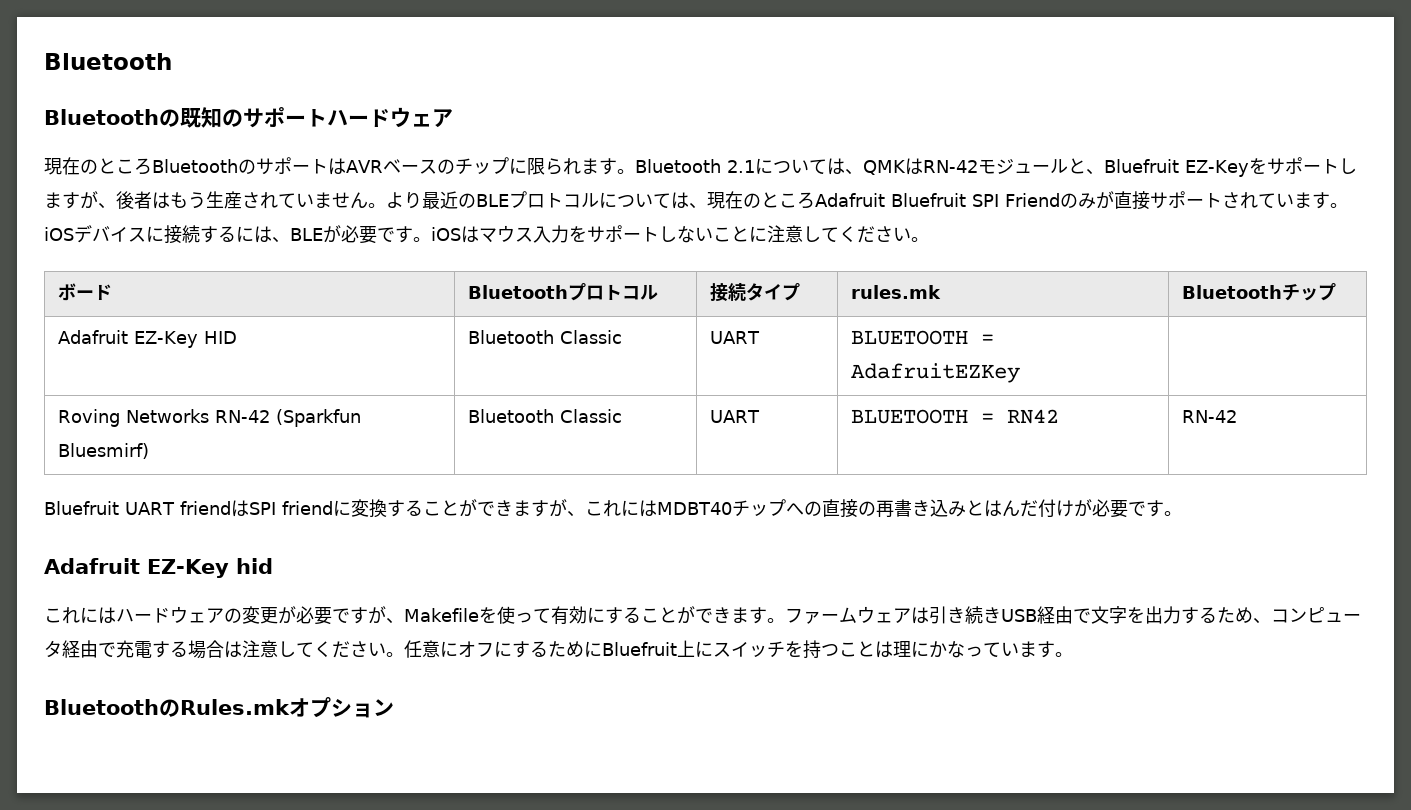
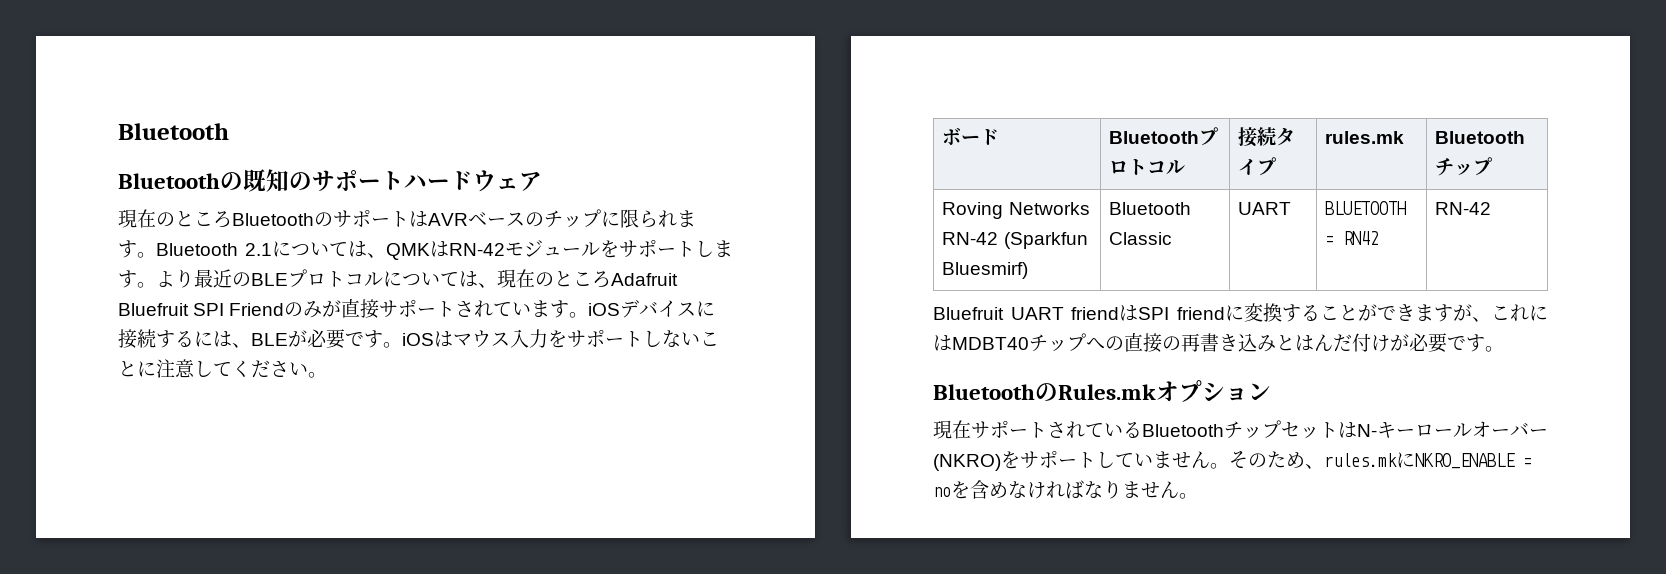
[1067,158,1249,177] と、Bluefruit EZ-Key -> (600, 249) none
[80,191,368,209] が、後者はもう生産されていません -> (137, 279) none
[58,330,238,348] [468,330,623,344] [710,331,761,344] [851,330,995,345] [851,363,1021,383] // Adafruit EZ-Key HID | Bluetooth Classic | UART | BLUETOOTH = AdafruitEZKey | -> (1493, 166) none
[44,558,273,578] [44,606,1361,625] [44,640,1073,659] // Adafruit EZ-Key hid // これにはハードウェアの変更が必要ですが、Makefileを使って有効にすることができます。ファームウェアは引き続きUSB経由で文字を出力するため、コンピュータ経由で充電する場合は注意してください。任意にオフにするためにBluefruit上にスイッチを持つことは理にかなっています。 -> (1504, 349) none
(394, 707) none -> [933,420,1548,439] [933,451,1532,471] [933,480,1198,499] // 現在サポートされているBluetoothチップセットはN-キーロールオーバー(NKRO)をサポートしていません。そのため、rules.mkにNKRO_ENABLE = noを含めなければなりません。

